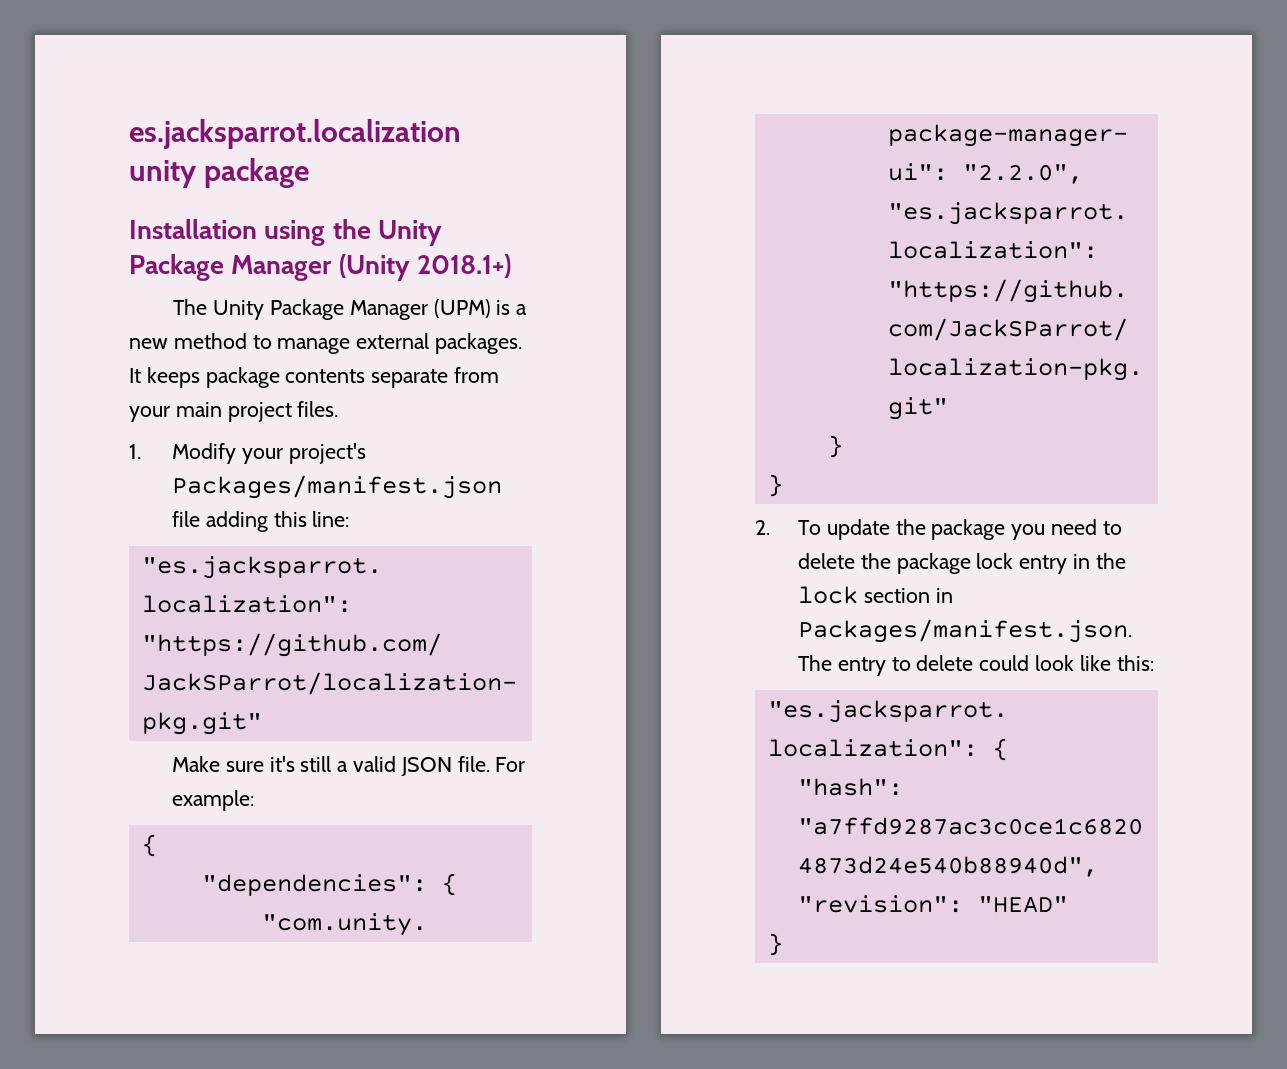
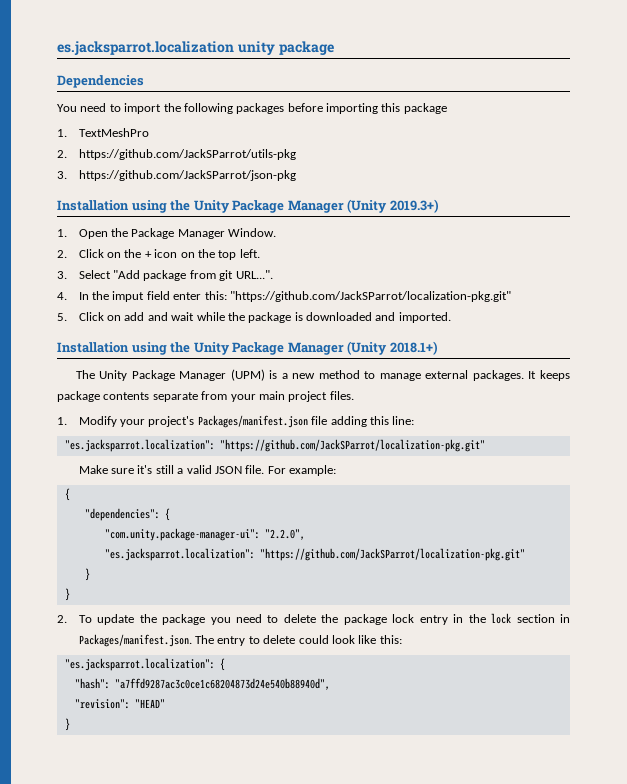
(310, 173) none -> [57,75,144,88] [57,103,447,114] [57,128,149,137] [57,149,296,160] [57,170,296,181] [57,199,439,213] [57,228,277,239] [57,249,260,260] [57,270,273,281] [57,291,511,302] [57,312,451,323] // Dependencies // You need to import the following packages before importing this package // 1. TextMeshPro // 2. https://github.com/JackSParrot/utils-pkg // 3. https://github.com/JackSParrot/json-pkg // Installation using the Unity Package Manager (Unity 2019.3+) // 1. Open the Package Manager Window. // 2. Click on the + icon on the top left. // 3. Select "Add package from git URL...". // 4. In the imput field enter this: "https://github.com/JackSParrot/localization-pkg.git" // 5. Click on add and wait while the package is downloaded and imported.

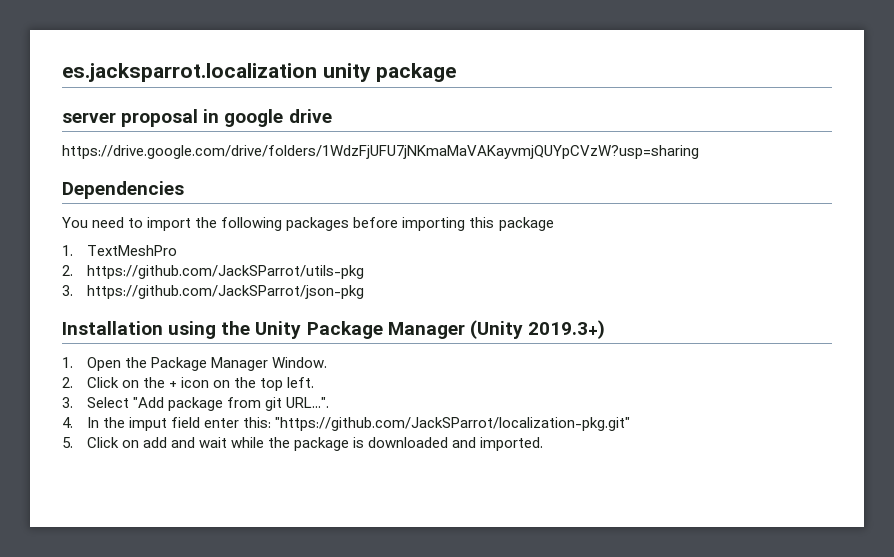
(334, 48) none -> [62,109,332,127] [62,145,699,159] // server proposal in google drive // https://drive.google.com/drive/folders/1WdzFjUFU7jNKmaMaVAKayvmjQUYpCVzW?usp=sharing
[57,341,438,355] [75,369,571,381] [57,391,354,402] [57,415,415,428] [64,439,485,452] [78,465,337,476] [64,488,70,501] [84,508,170,521] [104,528,305,541] [104,548,525,561] [84,568,90,581] [64,588,70,601] [57,613,571,625] [78,634,402,647] [64,658,225,671] [74,678,330,690] [74,699,165,709] [64,718,70,731] // Installation using the Unity Package Manager (Unity 2018.1+) // The Unity Package Manager (UPM) is a new method to manage external packages. It keeps package contents separate from your main project files. // 1. Modify your project's Packages/manifest.json file adding this line: // "es.jacksparrot.localization": "https://github.com/JackSParrot/localization-pkg.git" // Make sure it's still a valid JSON file. For example: // { // "dependencies": { // "com.unity.package-manager-ui": "2.2.0", // "es.jacksparrot.localization": "https://github.com/JackSParrot/localization-pkg.git" // } // } // 2. To update the package you need to delete the package lock entry in the lock section in Packages/manifest.json. The entry to delete could look like this: // "es.jacksparrot.localization": { // "hash": "a7ffd9287ac3c0ce1c68204873d24e540b88940d", // "revision": "HEAD" // } -> (544, 444) none

